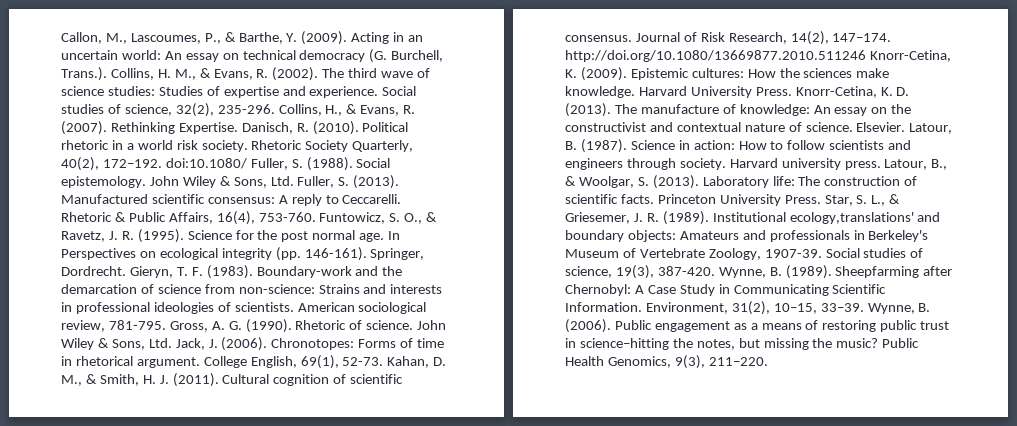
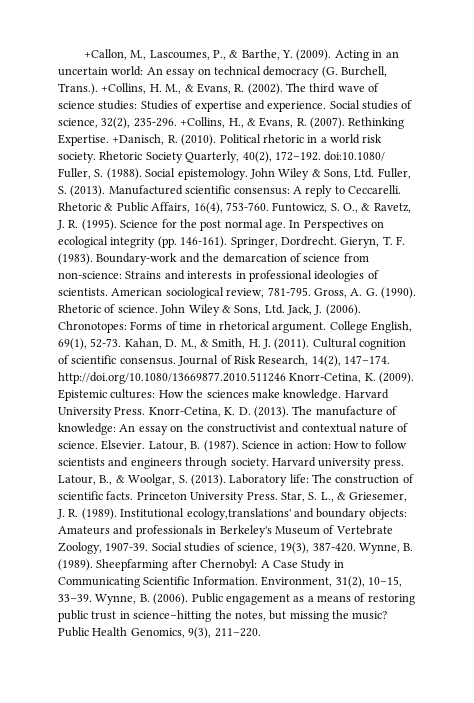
[61,32,102,44] Callon, -> [83,49,127,60] +Callon,
[110,68,154,80] Collins, -> [101,83,147,94] +Collins,
[278,104,322,116] Collins, -> [180,117,226,128] +Collins,
[241,122,293,134] Danisch, -> [112,134,165,145] +Danisch,

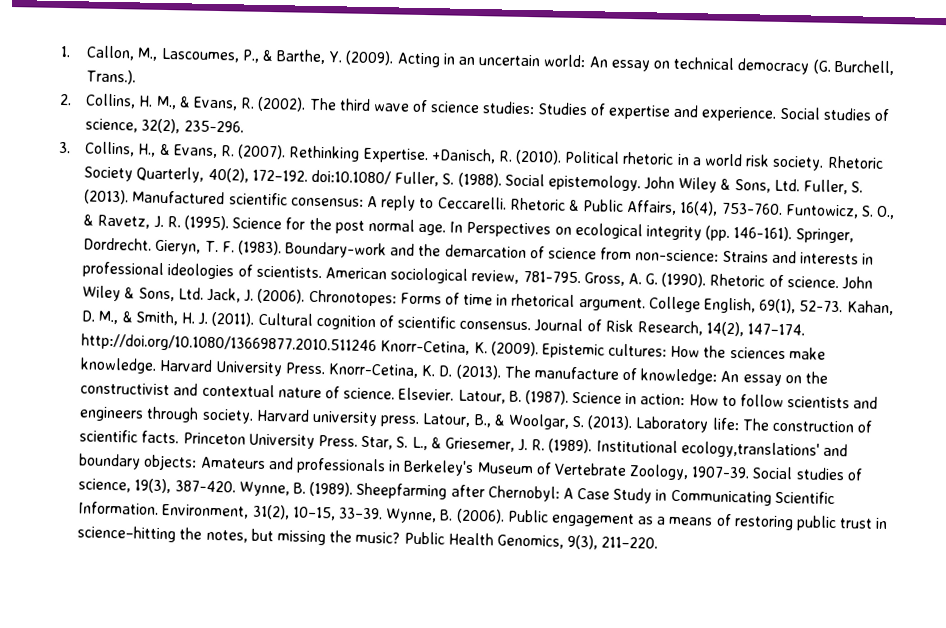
[83,49,127,60] +Callon, -> [60,45,136,61] 1. Callon,
[101,83,147,94] +Collins, -> [59,93,137,109] // 2. Collins,
[180,117,226,128] +Collins, -> [59,141,136,157] // 3. Collins,

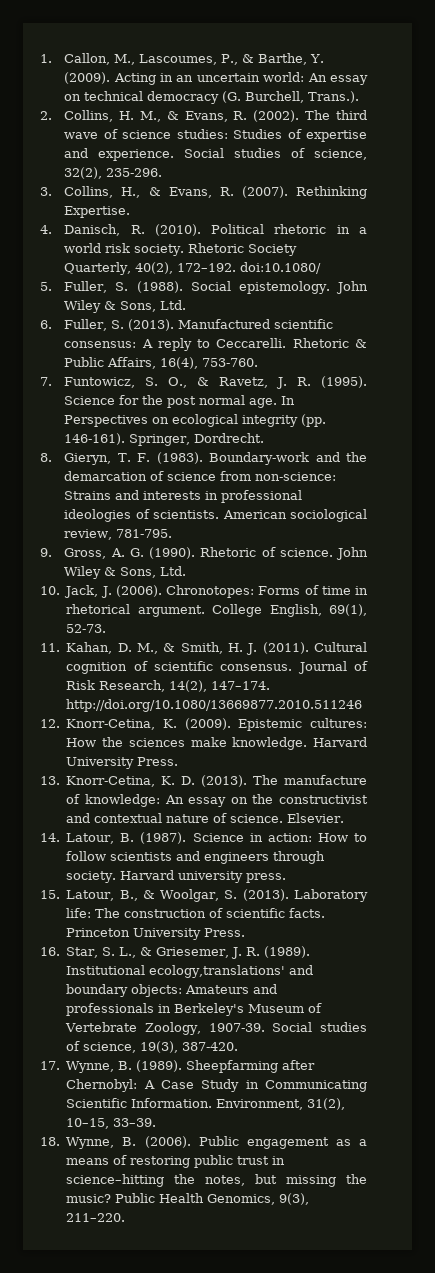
[430,148,496,164] +Danisch, -> [40,224,121,236] // 4. Danisch,
(391, 177) none -> [40,282,52,291] // 5.
(800, 185) none -> [40,320,52,329] // 6.
(783, 208) none -> [40,377,52,386] // 7.
(153, 244) none -> [40,453,52,462] // 8.
(581, 277) none -> [40,548,52,557] // 9.
(204, 293) none -> [40,586,60,595] // 10.
(844, 306) none -> [40,643,60,652] // 11.
(378, 344) none -> [40,719,60,728] // 12.
(326, 368) none -> [40,776,60,785] // 13.
(455, 394) none -> [40,833,60,842] // 14.
(421, 421) none -> [40,890,60,899] // 15.
(358, 441) none -> [40,947,60,956] // 16.
(236, 486) none -> [40,1061,60,1070] // 17.
(383, 513) none -> [40,1137,60,1146] // 18.

